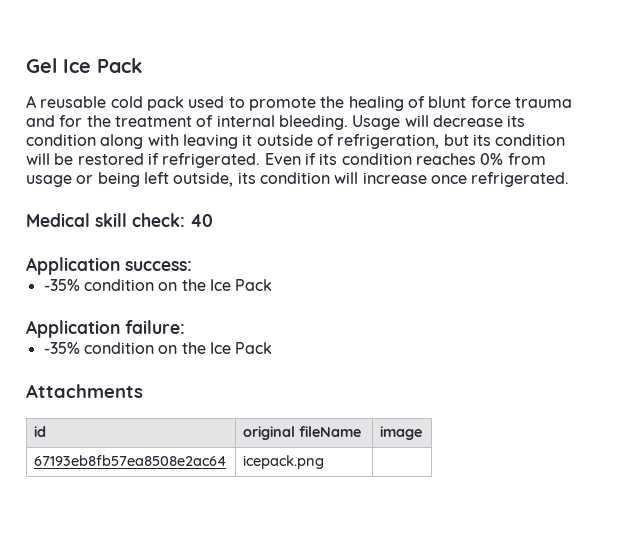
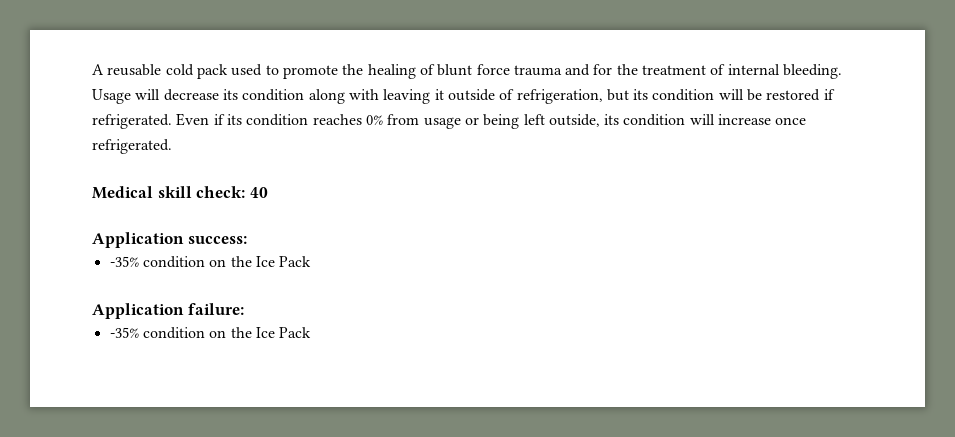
[26,58,142,73] Gel Ice Pack // -> (92, 69) none
[26,384,143,398] [34,426,47,437] [243,426,362,440] [380,426,423,440] [34,455,227,466] [243,455,325,469] // Attachments // id | original fileName | image // 67193eb8fb57ea8508e2ac64 | icepack.png | -> (312, 332) none

